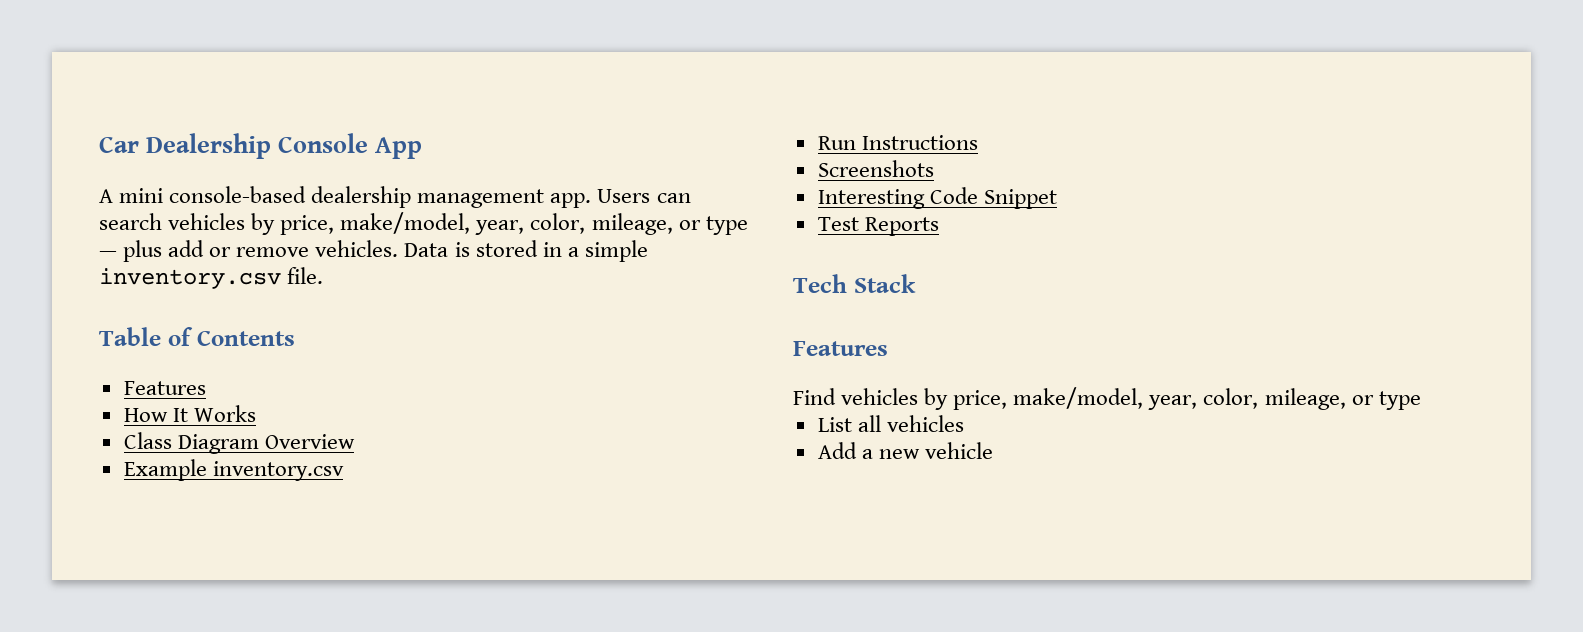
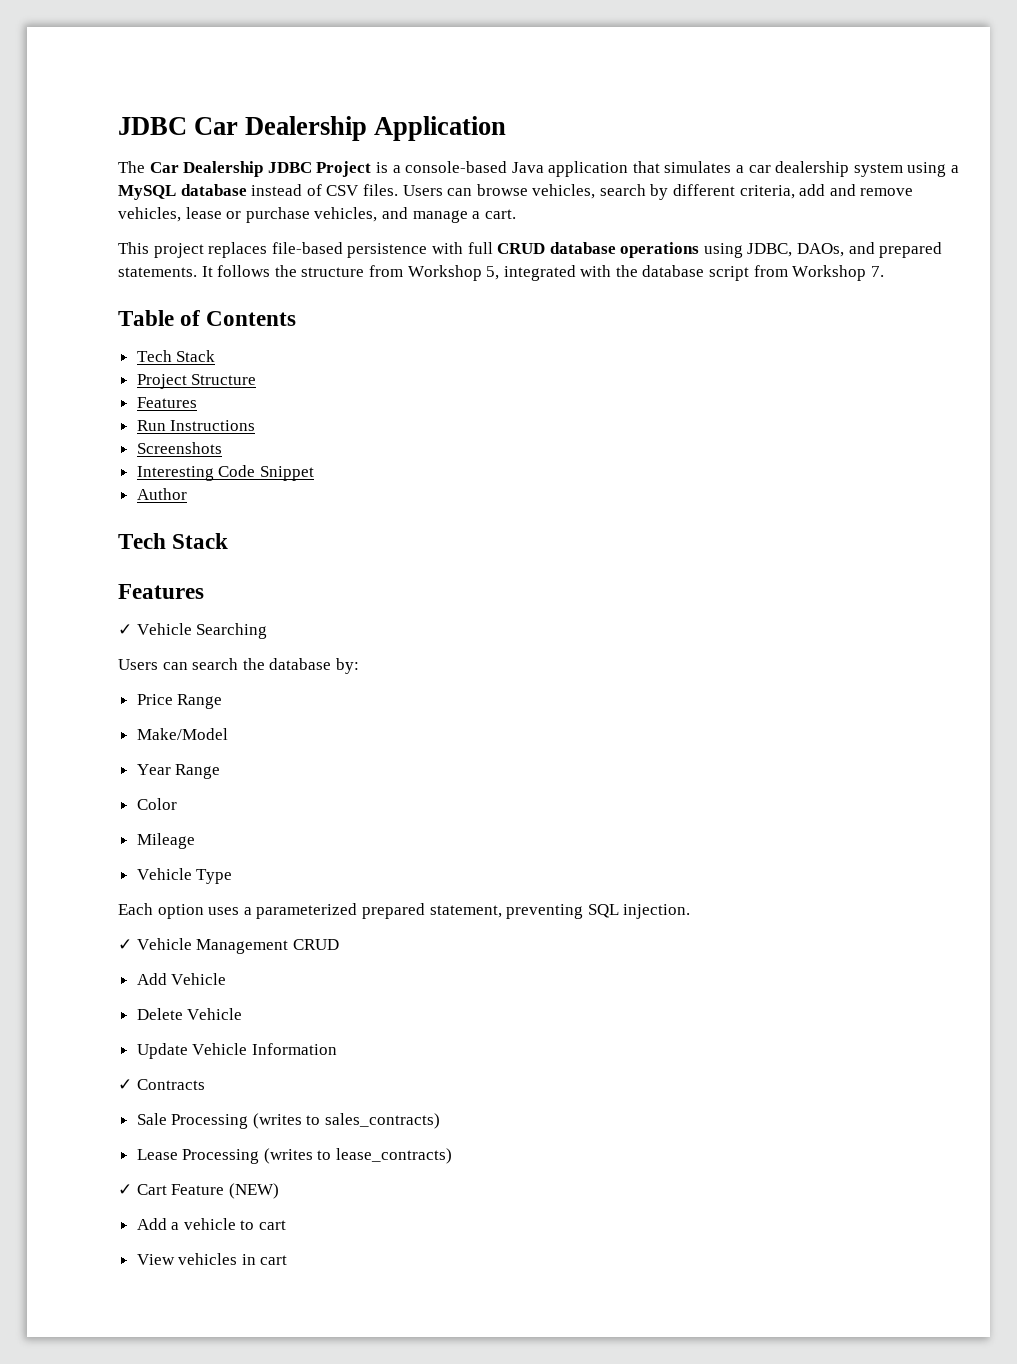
[99,133,423,159] [99,186,691,208] [99,212,748,235] [99,240,648,262] [99,267,324,289] [99,327,295,346] [123,381,206,395] [123,405,256,422] [123,432,355,454] [123,459,344,481] Car Dealership Console App // A mini console-based dealership management app. Users can search vehicles by price, make/model, year, color, mileage, or type — plus add or remove vehicles. Data is stored in a simple inventory.csv file. // Table of Contents // Features // How It Works // Class Diagram Overview // Example inventory.csv -> [118,116,507,141] [118,161,960,177] [118,184,914,200] [118,207,516,223] [118,242,943,258] [118,265,884,281] [118,310,297,326] [136,350,216,362] [136,374,257,389] [136,397,197,408] JDBC Car Dealership Application // The Car Dealership JDBC Project is a console-based Java application that simulates a car dealership system using a MySQL database instead of CSV files. Users can browse vehicles, search by different criteria, add and remove vehicles, lease or purchase vehicles, and manage a cart. // This project replaces file-based persistence with full CRUD database operations using JDBC, DAOs, and prepared statements. It follows the structure from Workshop 5, integrated with the database script from Workshop 7. // Table of Contents // Tech Stack // Project Structure // Features
[817,217,939,236] Test Reports -> [136,488,187,500] Author
[793,387,1421,410] [817,415,964,432] [817,442,993,459] Find vehicles by price, make/model, year, color, mileage, or type // List all vehicles // Add a new vehicle -> [118,623,268,639] [118,658,359,674] [136,694,223,709] [136,728,228,740] [136,764,221,779] [136,798,177,810] [136,833,195,849] [136,868,233,884] [118,903,691,919] [118,938,339,954] [136,973,227,985] [136,1008,243,1020] [136,1043,337,1059] [118,1079,205,1090] [136,1113,441,1129] [136,1148,453,1164] [118,1183,279,1199] [136,1218,287,1230] [136,1253,288,1265] ✓ Vehicle Searching // Users can search the database by: // Price Range // Make/Model // Year Range // Color // Mileage // Vehicle Type // Each option uses a parameterized prepared statement, preventing SQL injection. // ✓ Vehicle Management CRUD // Add Vehicle // Delete Vehicle // Update Vehicle Information // ✓ Contracts // Sale Processing (writes to sales_contracts) // Lease Processing (writes to lease_contracts) // ✓ Cart Feature (NEW) // Add a vehicle to cart // View vehicles in cart

